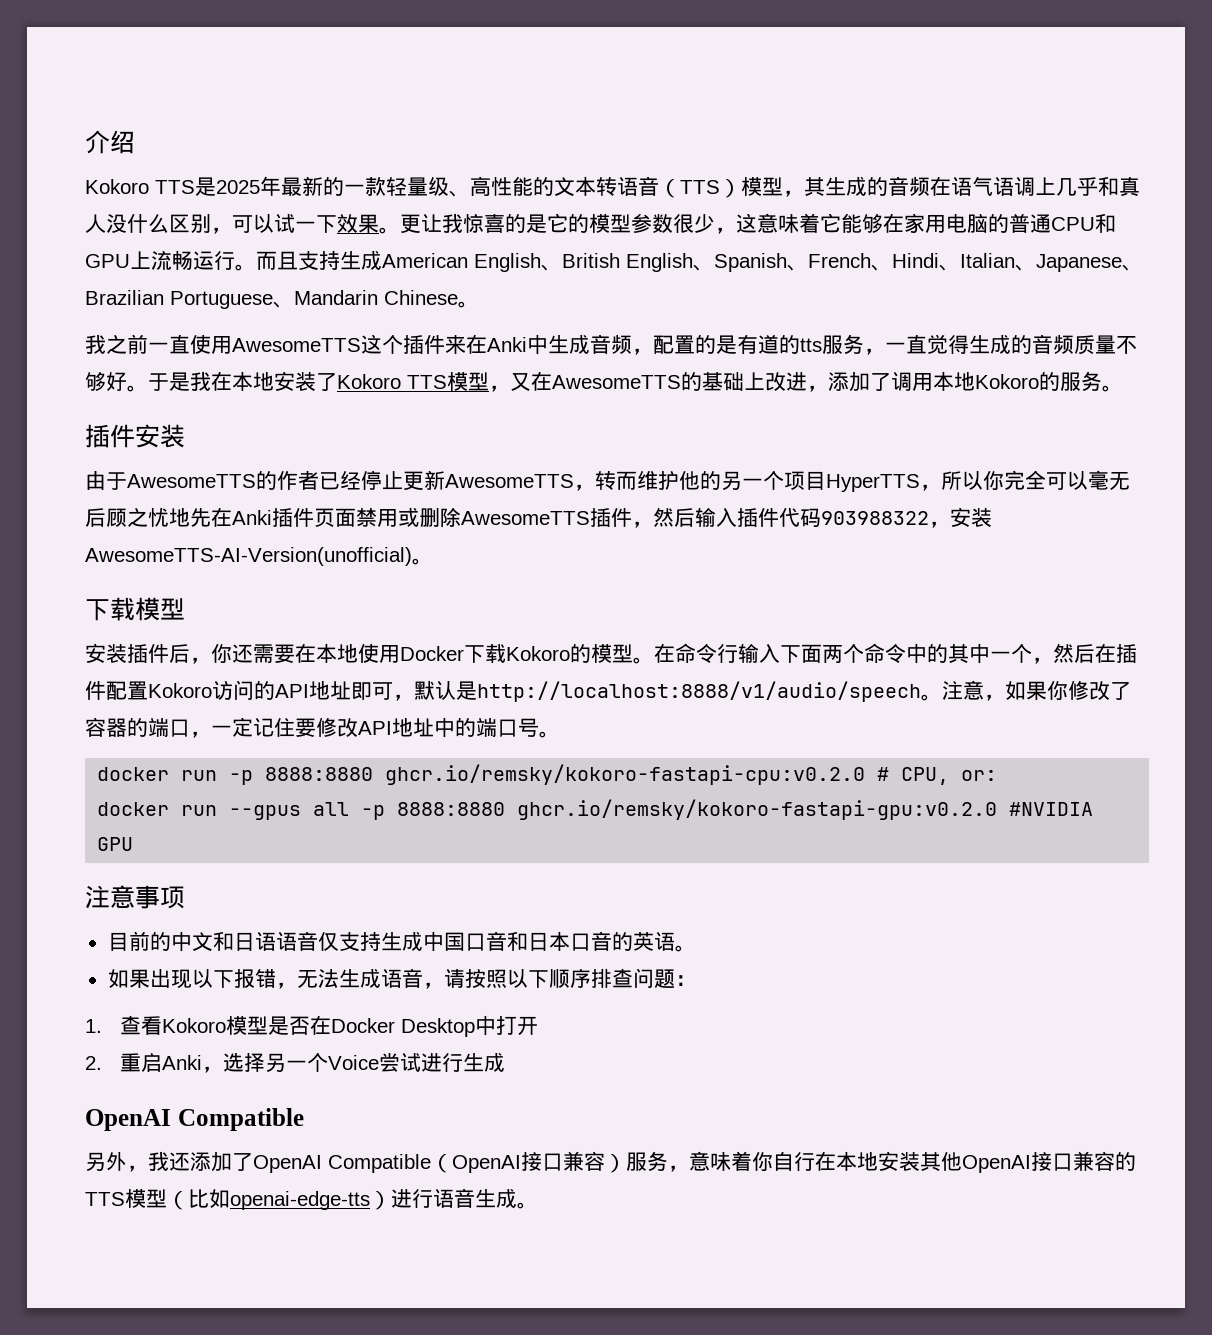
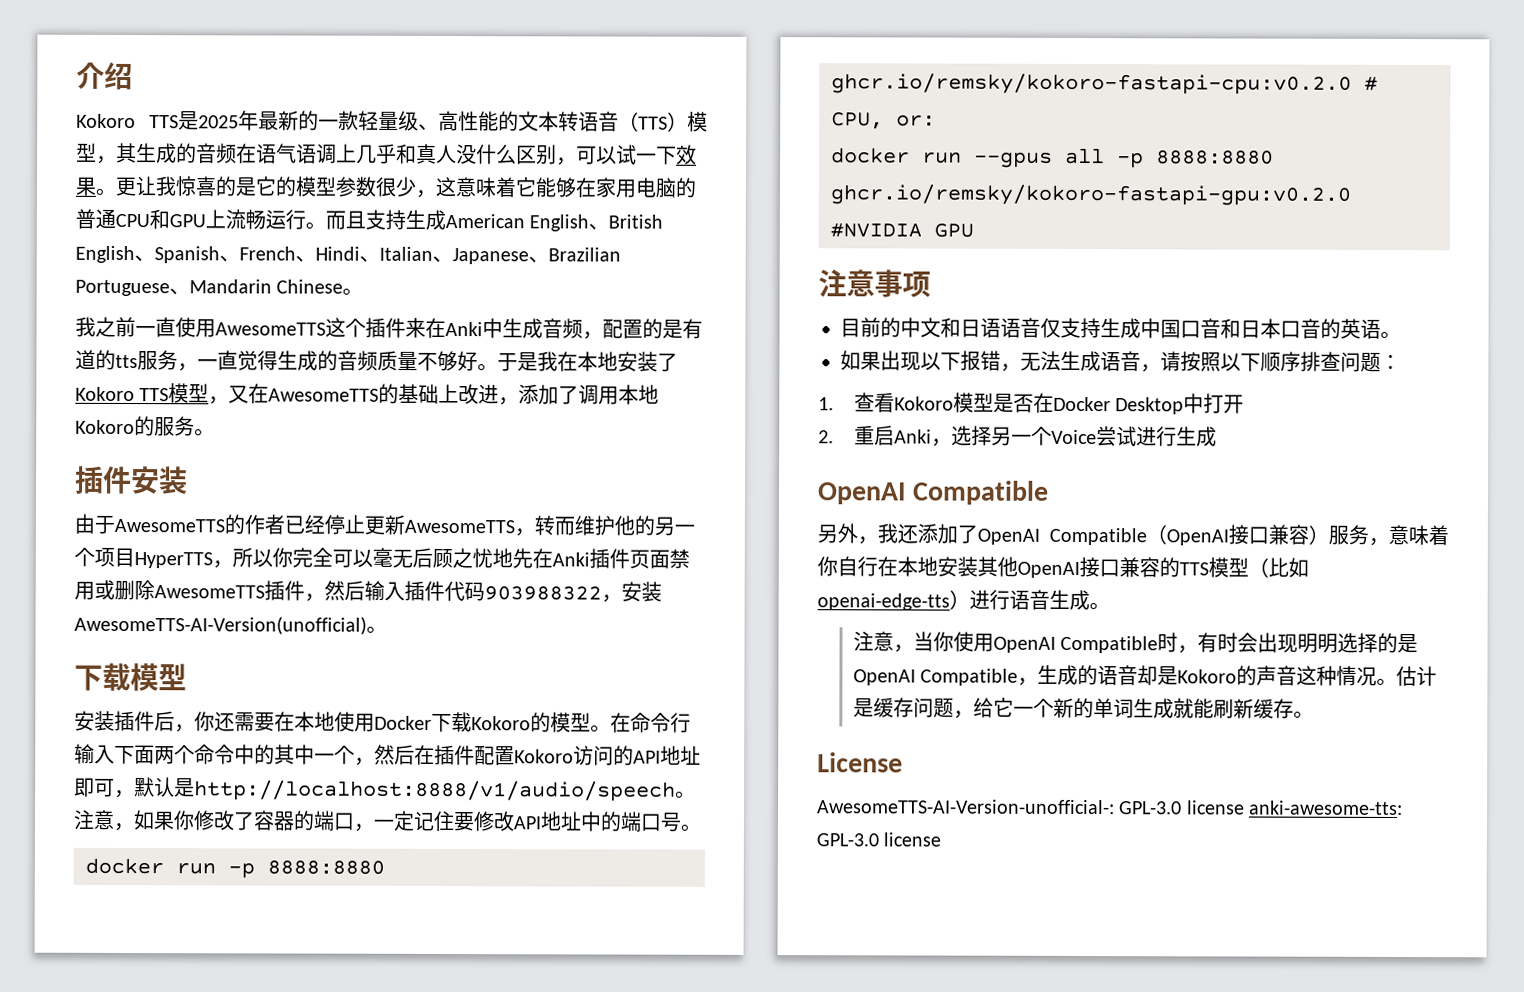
(538, 1205) none -> [853,631,1419,654] [853,664,1438,687] [853,697,1315,719] [817,752,903,773] [817,799,1404,816] [816,832,942,847] // 注意，当你使用OpenAI Compatible时，有时会出现明明选择的是OpenAI Compatible，生成的语音却是Kokoro的声音这种情况。估计是缓存问题，给它一个新的单词生成就能刷新缓存。 // License // AwesomeTTS-AI-Version-unofficial-: GPL-3.0 license anki-awesome-tts: GPL-3.0 license

